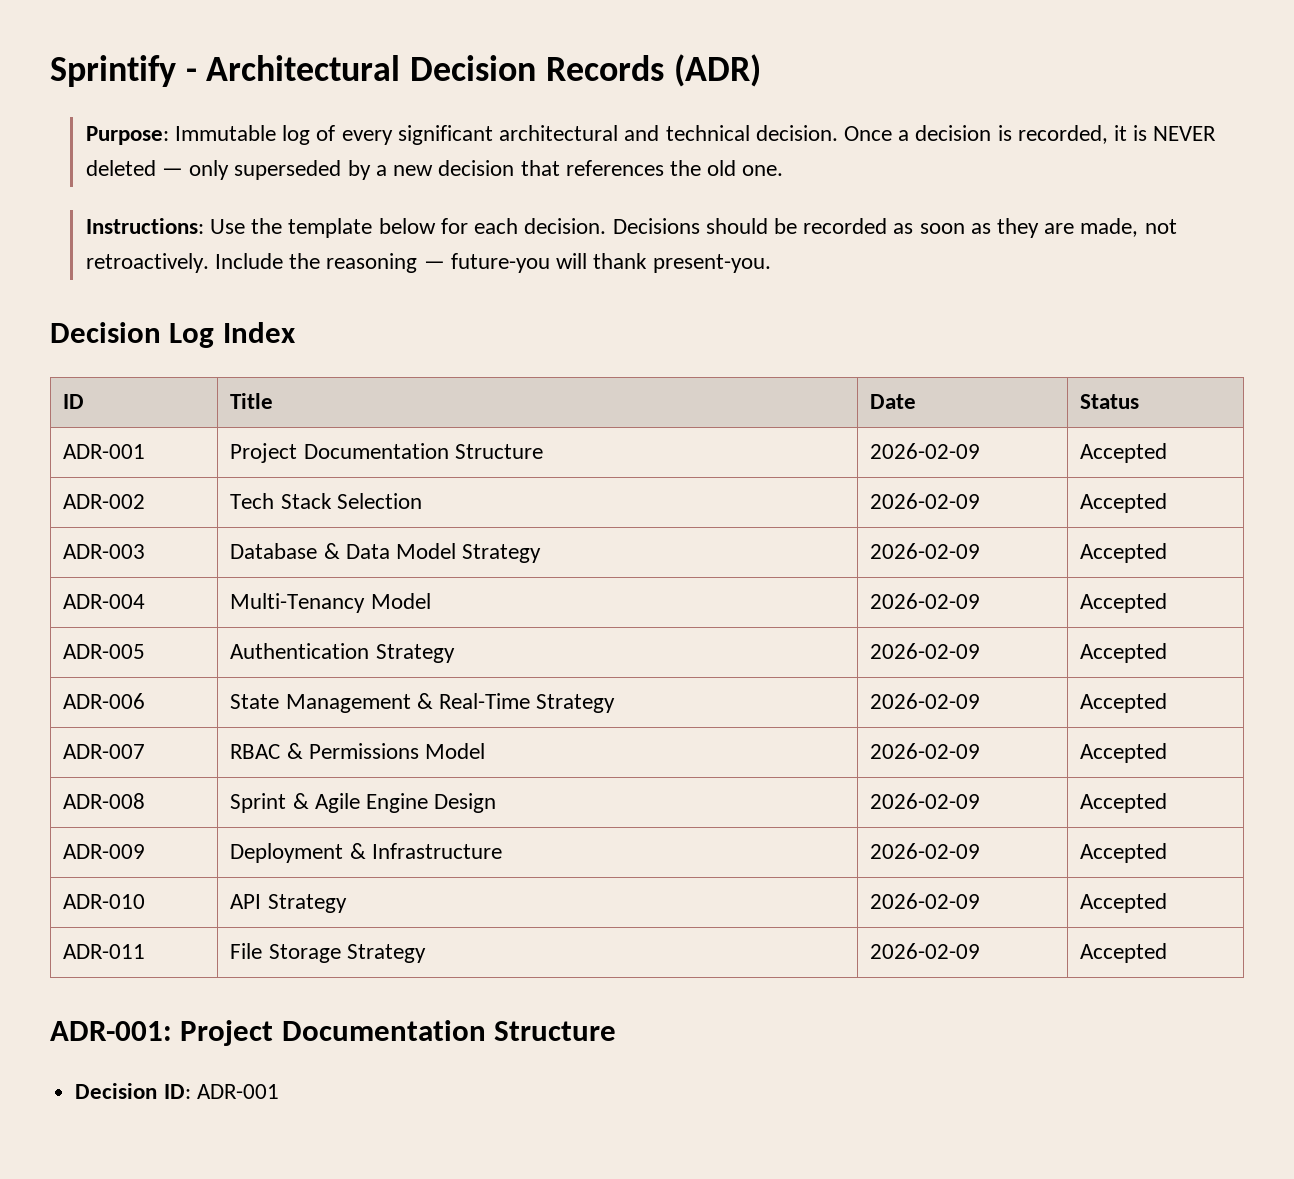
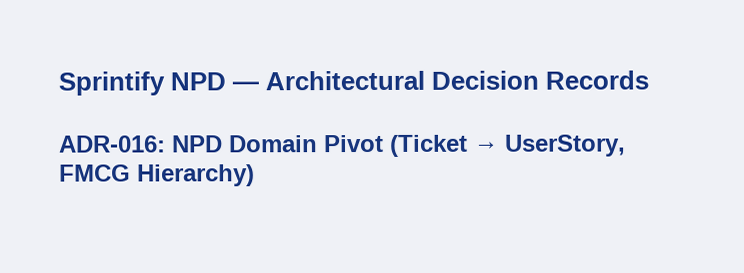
[185,68,197,81] - -> [170,72,260,91] NPD —
[673,54,761,87] [85,125,1217,145] [85,160,784,180] [85,218,1177,238] [85,253,771,273] [50,322,295,348] [63,394,85,409] [230,393,274,409] [870,394,917,409] [1080,394,1140,409] [63,444,146,459] [230,443,543,463] [870,443,981,459] [1080,443,1168,463] [63,494,146,509] [230,493,422,509] [870,493,981,509] [1080,493,1168,513] [63,544,146,559] [230,543,542,563] [870,543,981,559] [1080,543,1168,563] [63,594,146,609] [230,593,431,613] [870,593,981,609] [1080,593,1168,613] [63,644,146,659] [230,643,455,663] [870,643,981,659] [1080,643,1168,663] [63,693,146,709] [230,693,616,713] [870,693,981,709] [1080,693,1168,713] [63,744,146,759] [230,743,485,759] [870,743,981,759] [1080,743,1168,763] [63,793,146,809] [230,793,497,813] [870,793,981,809] [1080,793,1168,813] [63,844,146,859] [230,843,502,863] [870,843,981,859] [1080,843,1168,863] [63,894,146,909] [230,894,347,913] [870,893,981,909] [1080,893,1168,913] [63,944,146,959] [230,943,426,963] [870,943,981,959] [1080,943,1168,963] [50,1020,617,1046] [75,1083,279,1099] (ADR) // Purpose: Immutable log of every significant architectural and technical decision. Once a decision is recorded, it is NEVER deleted — only superseded by a new decision that references the old one. // Instructions: Use the template below for each decision. Decisions should be recorded as soon as they are made, not retroactively. Include the reasoning — future-you will thank present-you. // Decision Log Index // ID | Title | Date | Status // ADR-001 | Project Documentation Structure | 2026-02-09 | Accepted // ADR-002 | Tech Stack Selection | 2026-02-09 | Accepted // ADR-003 | Database & Data Model Strategy | 2026-02-09 | Accepted // ADR-004 | Multi-Tenancy Model | 2026-02-09 | Accepted // ADR-005 | Authentication Strategy | 2026-02-09 | Accepted // ADR-006 | State Management & Real-Time Strategy | 2026-02-09 | Accepted // ADR-007 | RBAC & Permissions Model | 2026-02-09 | Accepted // ADR-008 | Sprint & Agile Engine Design | 2026-02-09 | Accepted // ADR-009 | Deployment & Infrastructure | 2026-02-09 | Accepted // ADR-010 | API Strategy | 2026-02-09 | Accepted // ADR-011 | File Storage Strategy | 2026-02-09 | Accepted // ADR-001: Project Documentation Structure // Decision ID: ADR-001 -> [58,134,626,157] [59,164,255,187] // ADR-016: NPD Domain Pivot (Ticket → UserStory, FMCG Hierarchy)

